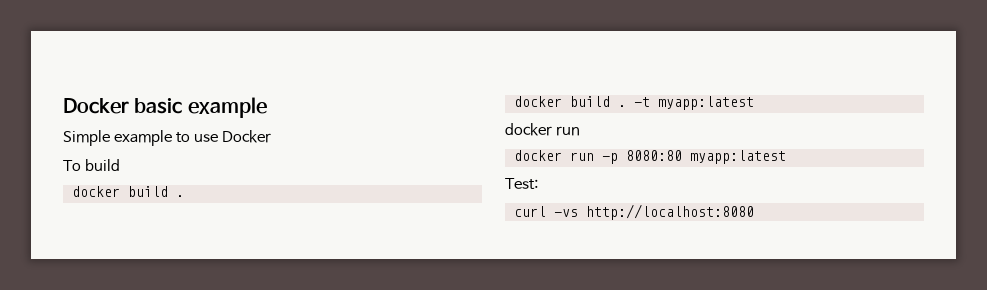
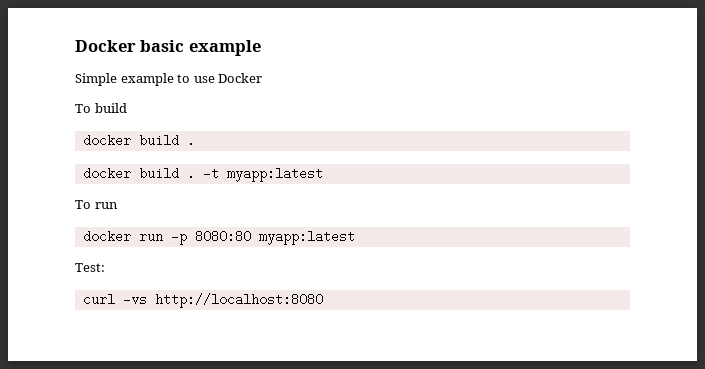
[505,123,552,136] docker -> [75,200,91,209] To

